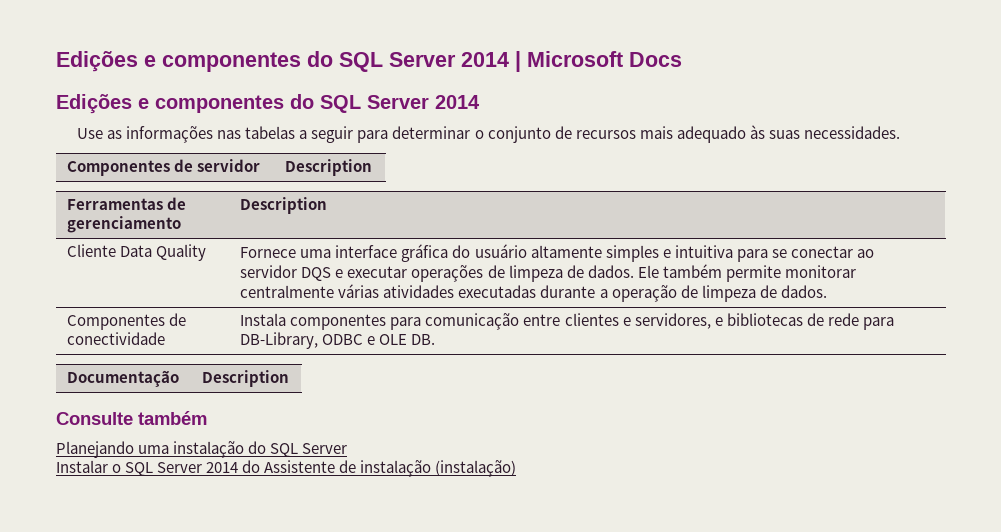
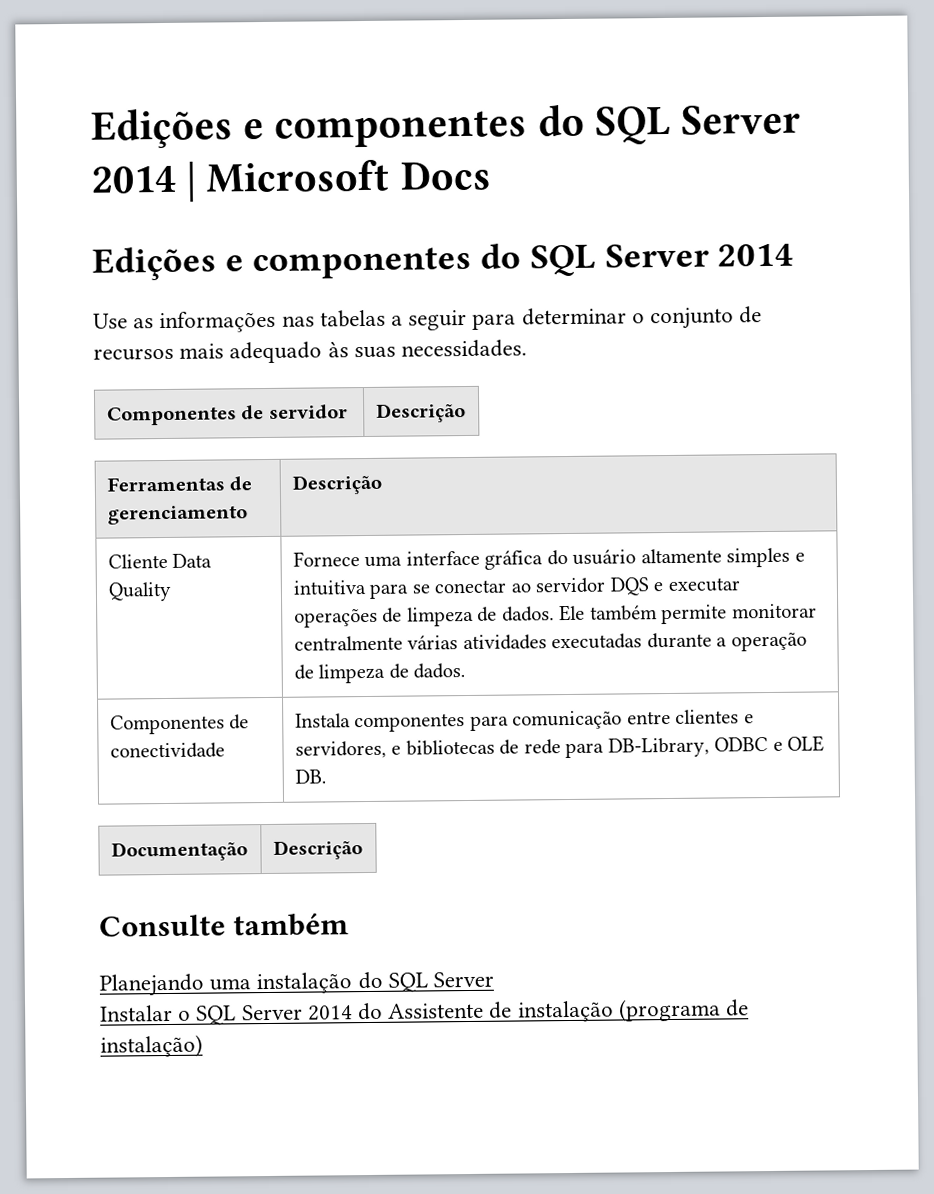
[285,159,373,176] Description -> [375,403,466,423] Descrição
[240,197,328,214] Description -> [291,474,382,495] Descrição
[202,370,290,387] Description -> [272,840,363,860] Descrição
[435,460,517,477] (instalação) -> [618,998,750,1022] [100,1034,203,1058] (programa de instalação)

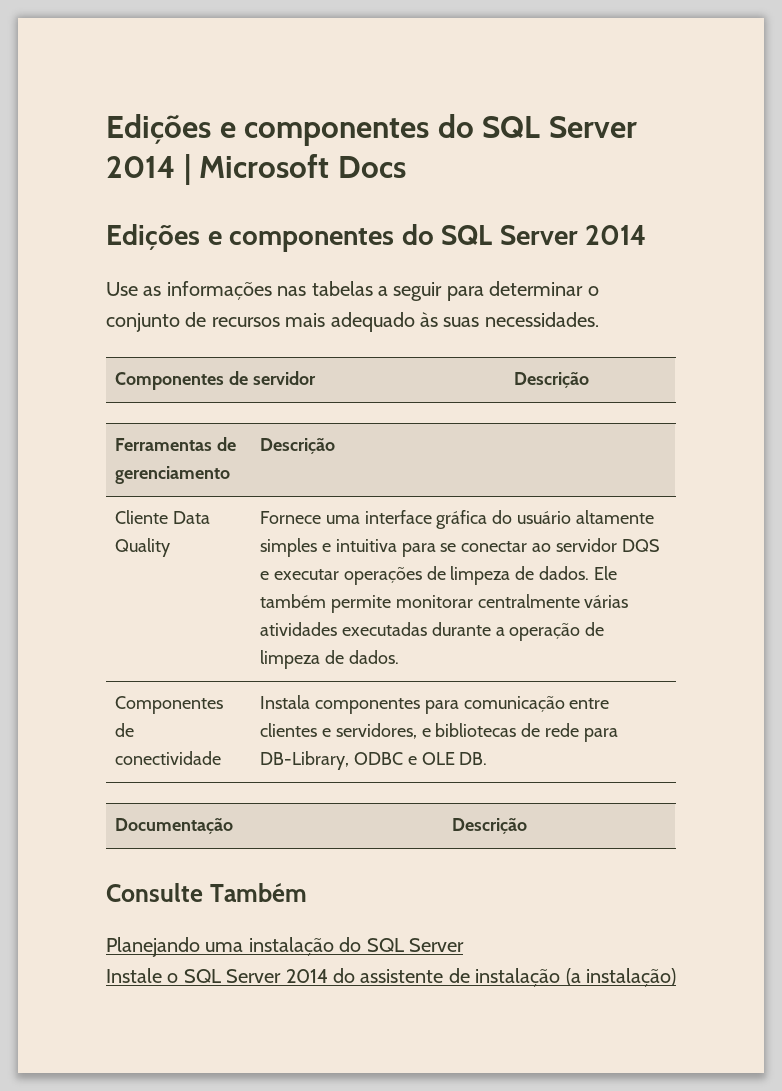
[233,912,350,937] também -> [209,883,307,902] Também
[100,1004,173,1022] Instalar -> [106,968,162,983] Instale
[388,1002,485,1019] Assistente -> [360,969,444,983] assistente
[618,998,750,1022] (programa de -> [565,968,581,986] (a

